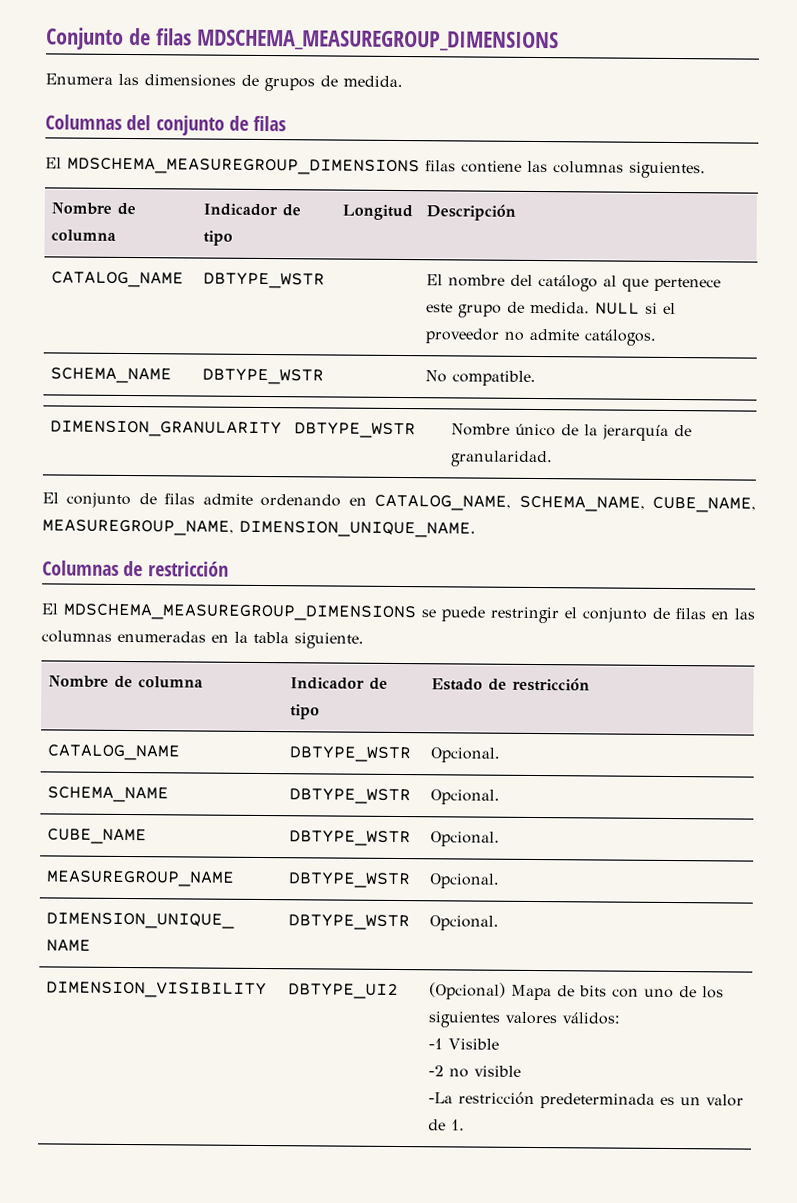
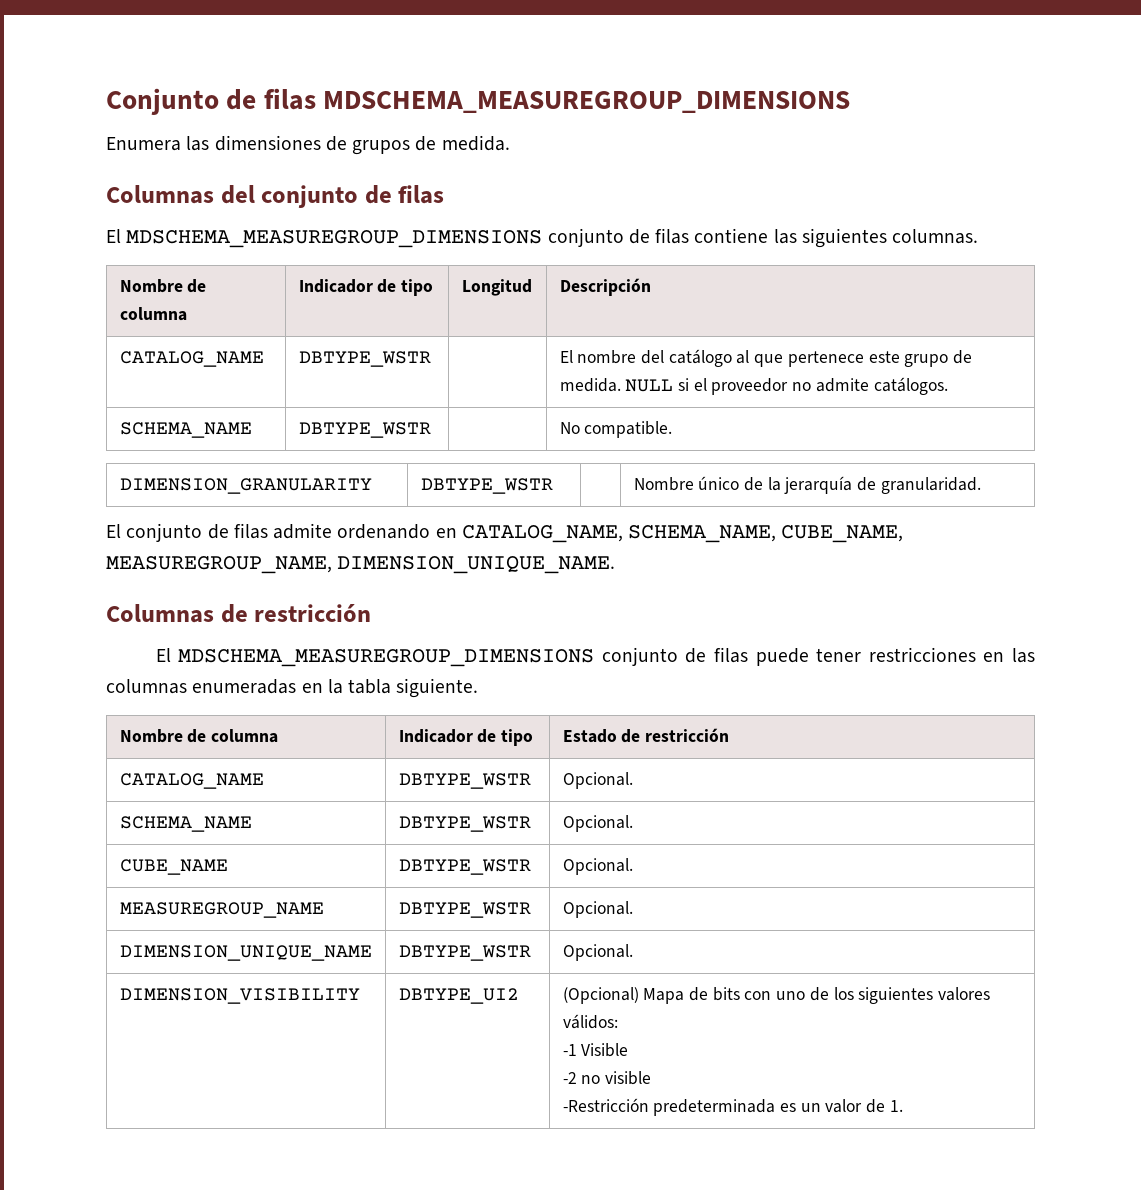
(420, 166) none -> [547,228,650,247] conjunto de
[553,161,706,179] columnas siguientes. -> [801,228,979,248] siguientes columnas.
[421,606,706,624] se puede restringir el conjunto de filas -> [601,647,976,666] conjunto de filas puede tener restricciones
[427,1091,535,1106] -La restricción -> [562,1098,649,1112] -Restricción

